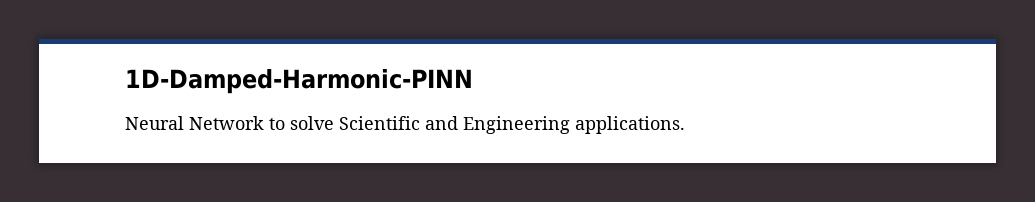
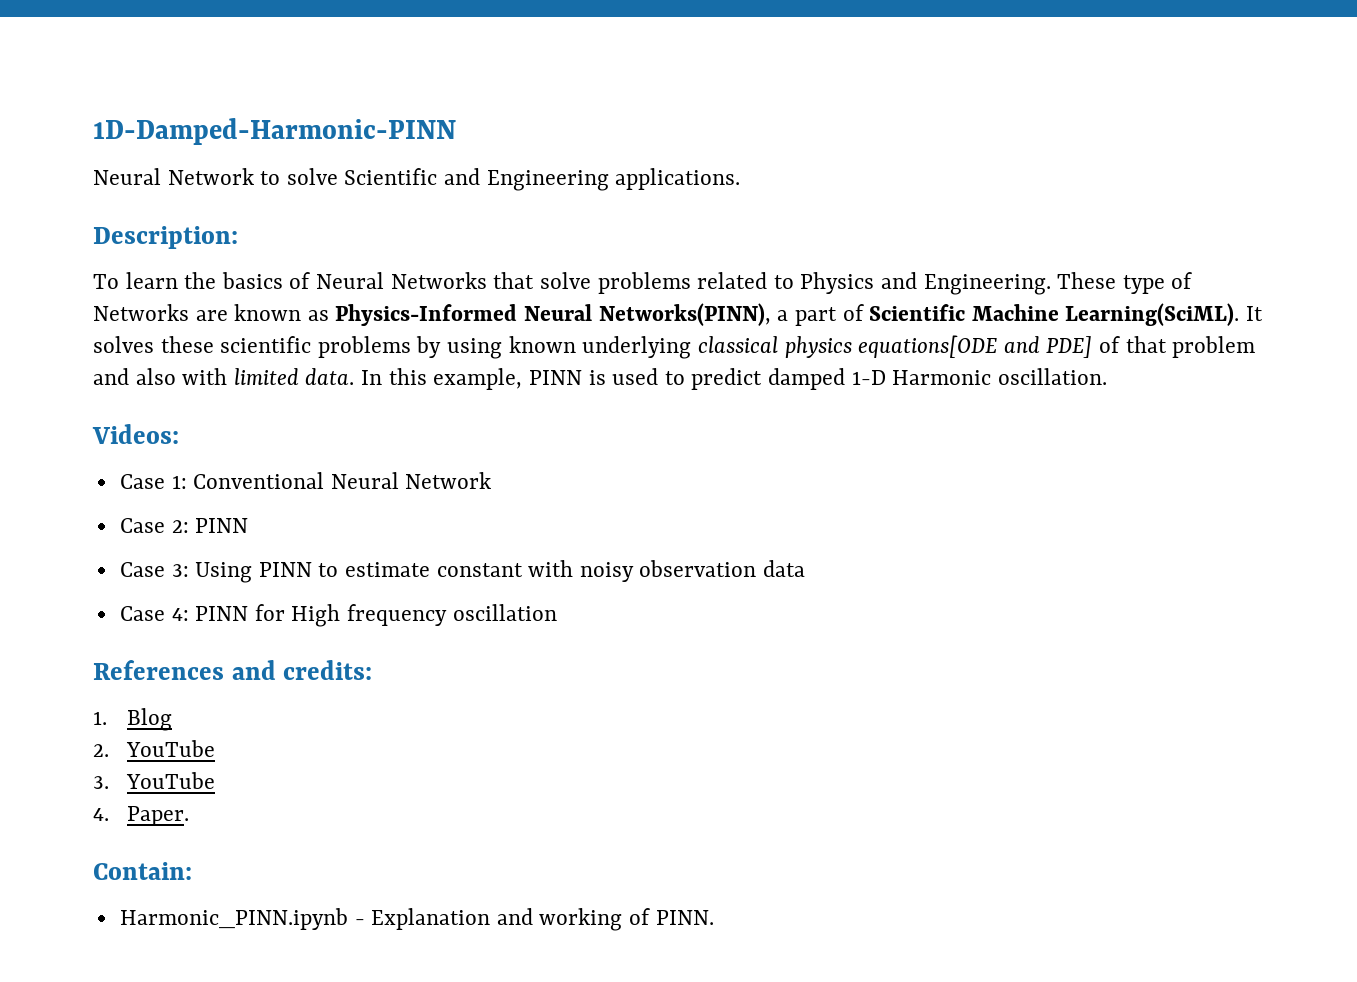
(685, 125) none -> [93,226,238,249] [93,272,1193,295] [93,303,1263,326] [93,335,1256,359] [93,368,1107,390] [92,424,179,444] [119,472,492,489] [119,518,249,533] [119,560,806,583] [119,604,557,627] [93,660,373,680] [93,708,173,731] [93,740,216,757] [93,772,216,789] [93,806,190,826] [93,862,192,880] [119,908,714,931] // Description: // To learn the basics of Neural Networks that solve problems related to Physics and Engineering. These type of Networks are known as Physics-Informed Neural Networks(PINN), a part of Scientific Machine Learning(SciML). It solves these scientific problems by using known underlying classical physics equations[ODE and PDE] of that problem and also with limited data. In this example, PINN is used to predict damped 1-D Harmonic oscillation. // Videos: // Case 1: Conventional Neural Network // Case 2: PINN // Case 3: Using PINN to estimate constant with noisy observation data // Case 4: PINN for High frequency oscillation // References and credits: // 1. Blog // 2. YouTube // 3. YouTube // 4. Paper. // Contain: // Harmonic_PINN.ipynb - Explanation and working of PINN.

